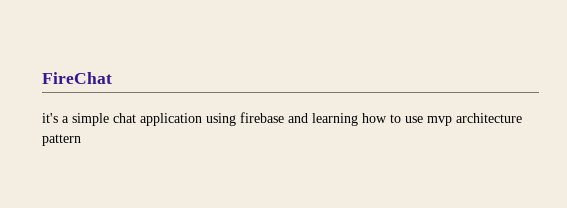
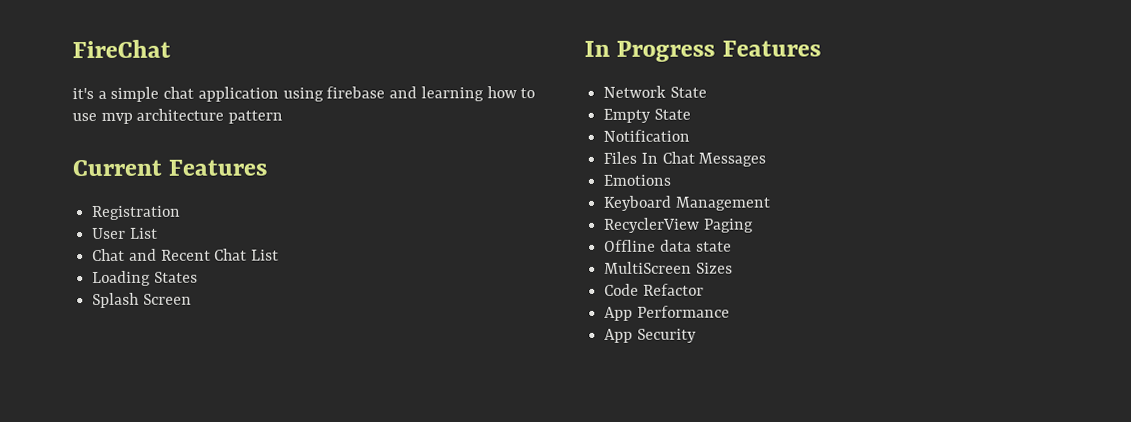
(81, 140) none -> [72,159,268,177] [91,205,182,220] [92,227,158,239] [92,248,280,261] [92,270,198,286] [92,292,192,308] [584,40,821,62] [603,85,707,98] [603,108,691,123] [603,129,691,142] [603,151,767,167] [603,174,672,186] [603,195,770,211] [604,217,754,233] [604,239,732,252] [604,261,733,274] [604,283,704,296] [604,305,730,321] [604,328,697,343] // Current Features // Registration // User List // Chat and Recent Chat List // Loading States // Splash Screen // In Progress Features // Network State // Empty State // Notification // Files In Chat Messages // Emotions // Keyboard Management // RecyclerView Paging // Offline data state // MultiScreen Sizes // Code Refactor // App Performance // App Security

